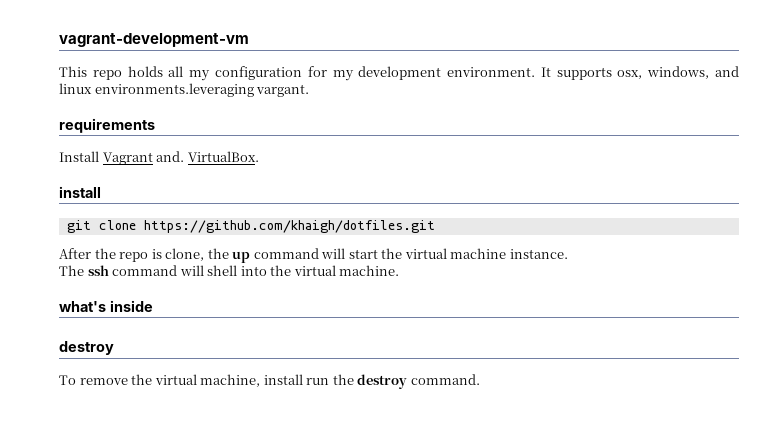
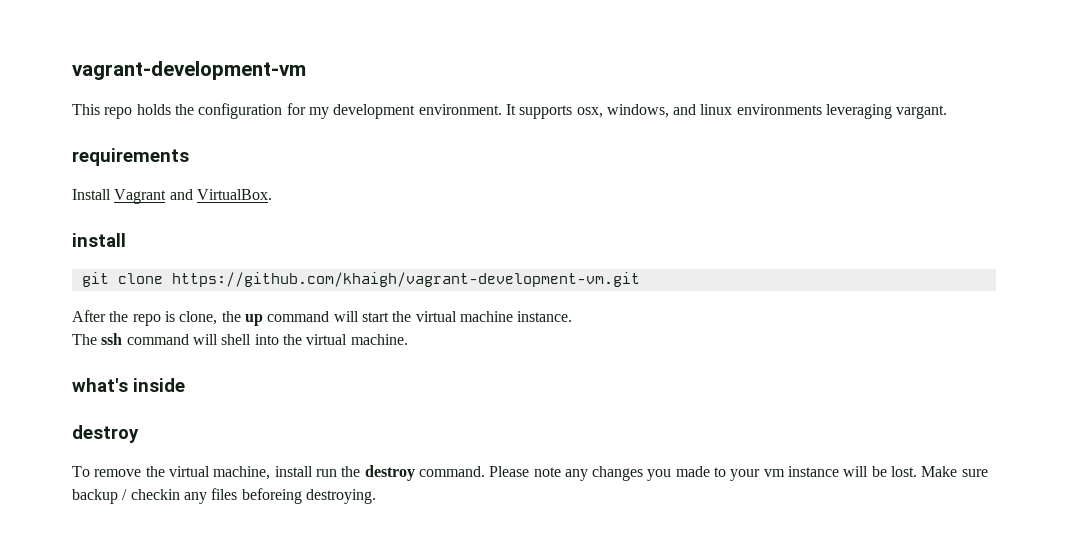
[168,66,211,81] all my -> [174,104,194,115] the
[94,83,254,97] environments.leveraging -> [736,104,893,119] environments leveraging
[156,151,185,162] and. -> [169,189,193,200] and
[143,220,435,233] https://github.com/khaigh/dotfiles.git -> [171,272,640,287] https://github.com/khaigh/vagrant-development-vm.git
(480, 379) none -> [489,466,988,481] [72,488,376,504] Please note any changes you made to your vm instance will be lost. Make sure backup / checkin any files beforeing destroying.

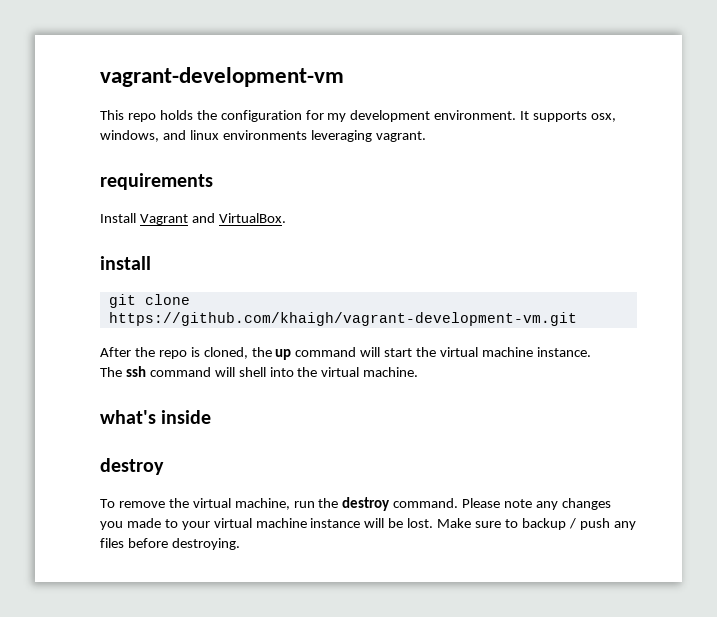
[896,105,948,119] vargant. -> [375,131,426,142] vagrant.
[179,311,218,325] clone, -> [203,347,248,359] cloned,
[274,466,313,477] install -> (290, 504) none
[763,469,785,477] vm -> [213,518,307,528] virtual machine
(988, 473) none -> [504,519,518,528] to
[130,489,180,500] checkin -> [579,518,610,530] push
[241,488,302,504] beforeing -> [127,538,168,548] before

